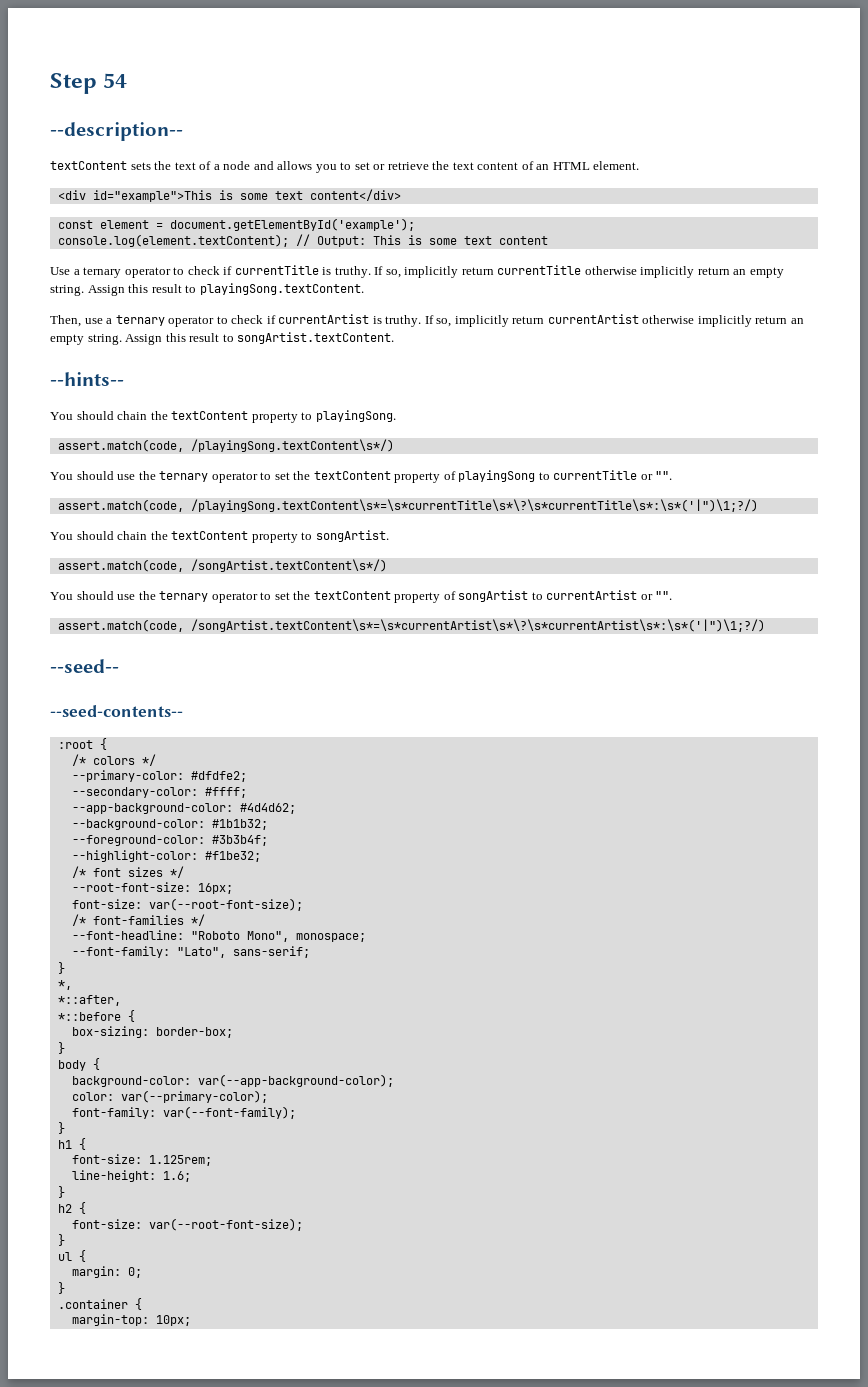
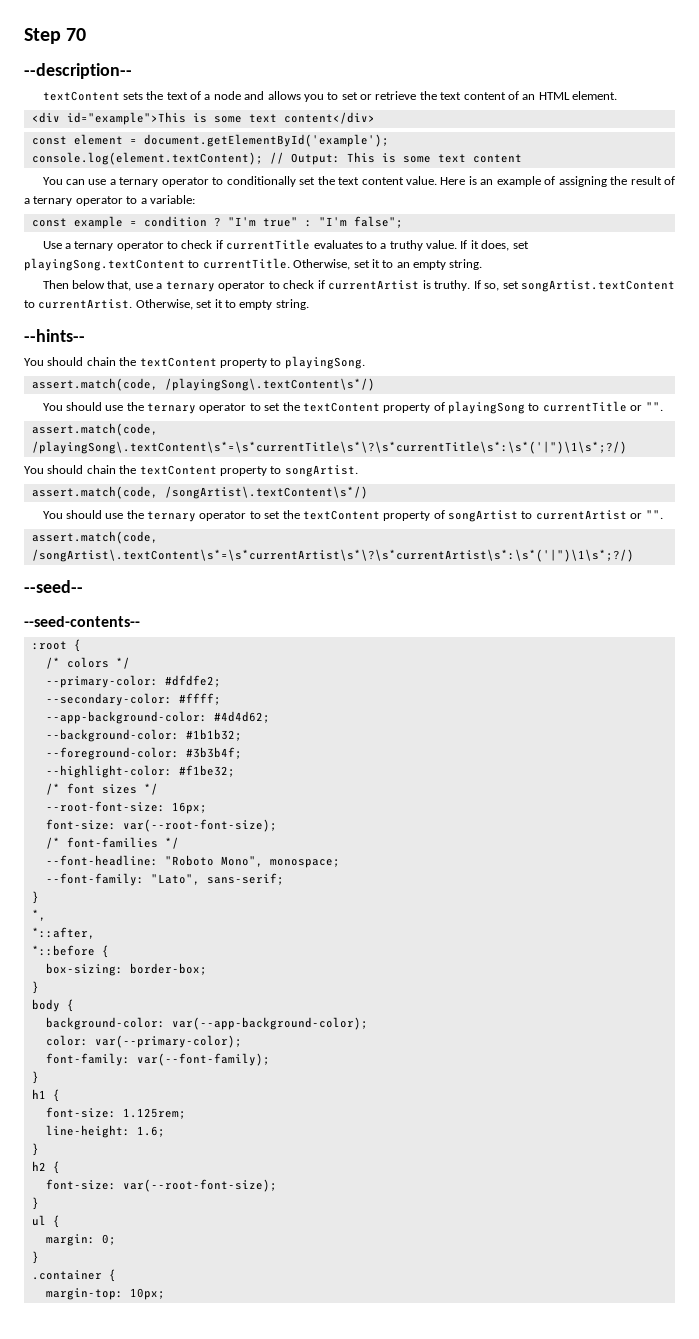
[103,73,128,88] 54 -> [66,28,87,41] 70
(548, 240) none -> [42,176,675,187] [24,195,195,206] [31,216,403,229] // You can use a ternary operator to conditionally set the text content value. Here is an example of assigning the result of a ternary operator to a variable: // const example = condition ? "I'm true" : "I'm false";
[322,265,784,278] [50,283,364,296] [50,315,81,327] is truthy. If so, implicitly return currentTitle otherwise implicitly return an empty string. Assign this result to playingSong.textContent. // Then, -> [313,240,529,251] [24,258,483,271] [42,280,132,291] evaluates to a truthy value. If it does, set playingSong.textContent to currentTitle. Otherwise, set it to an empty string. // Then below that,
[454,314,804,327] [50,332,395,345] implicitly return currentArtist otherwise implicitly return an empty string. Assign this result to songArtist.textContent. -> [502,280,675,292] [24,299,309,310] set songArtist.textContent to currentArtist. Otherwise, set it to empty string.
[190,439,394,452] /playingSong.textContent\s*/) -> [164,378,375,391] /playingSong\.textContent\s*/)
[190,499,758,512] /playingSong.textContent\s*=\s*currentTitle\s*\?\s*currentTitle\s*:\s*('|")\1;?/) -> [31,441,627,454] /playingSong\.textContent\s*=\s*currentTitle\s*\?\s*currentTitle\s*:\s*('|")\1\s*;?/)
[190,559,387,572] /songArtist.textContent\s*/) -> [164,486,368,499] /songArtist\.textContent\s*/)
[190,619,765,632] /songArtist.textContent\s*=\s*currentArtist\s*\?\s*currentArtist\s*:\s*('|")\1;?/) -> [31,549,634,562] /songArtist\.textContent\s*=\s*currentArtist\s*\?\s*currentArtist\s*:\s*('|")\1\s*;?/)

